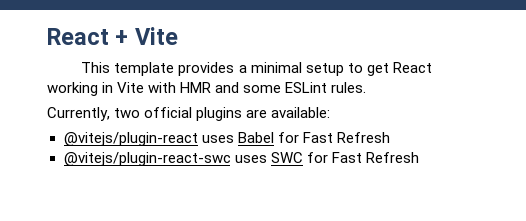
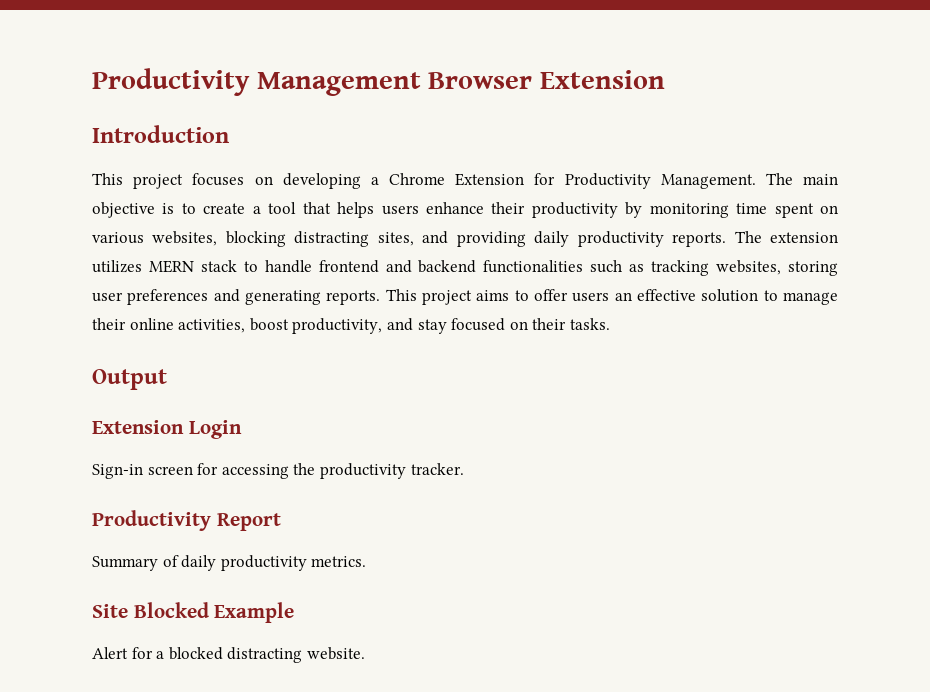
[47,27,178,45] [81,62,432,76] [47,82,367,96] [47,107,331,121] [63,132,390,146] [63,152,419,166] React + Vite // This template provides a minimal setup to get React working in Vite with HMR and some ESLint rules. // Currently, two official plugins are available: // @vitejs/plugin-react uses Babel for Fast Refresh // @vitejs/plugin-react-swc uses SWC for Fast Refresh -> [92,68,665,96] [92,125,229,143] [92,173,838,189] [92,202,838,218] [92,231,838,247] [92,260,838,276] [92,289,839,305] [92,318,610,334] [92,369,167,390] [92,420,242,439] [92,463,464,479] [92,510,281,531] [92,555,367,571] [92,602,295,623] [92,647,365,663] Productivity Management Browser Extension // Introduction // This project focuses on developing a Chrome Extension for Productivity Management. The main objective is to create a tool that helps users enhance their productivity by monitoring time spent on various websites, blocking distracting sites, and providing daily productivity reports. The extension utilizes MERN stack to handle frontend and backend functionalities such as tracking websites, storing user preferences and generating reports. This project aims to offer users an effective solution to manage their online activities, boost productivity, and stay focused on their tasks. // Output // Extension Login // Sign-in screen for accessing the productivity tracker. // Productivity Report // Summary of daily productivity metrics. // Site Blocked Example // Alert for a blocked distracting website.

